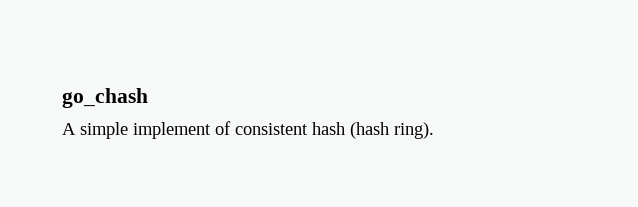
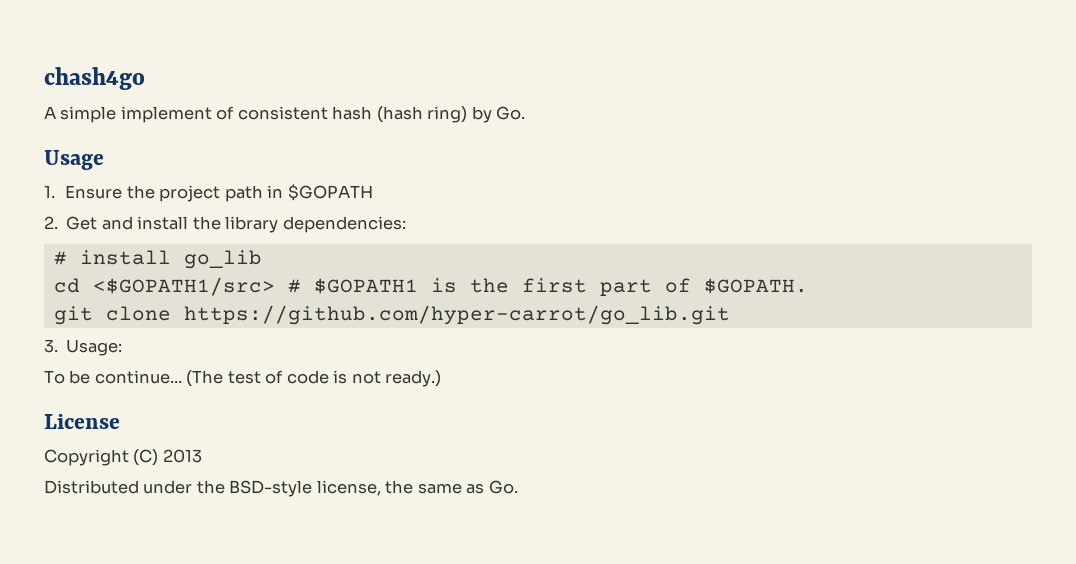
[62,88,148,108] go_chash -> [44,67,145,90] chash4go
[394,122,434,139] ring). -> [427,106,526,123] [44,150,104,170] [44,184,373,202] [44,216,406,233] [53,250,262,269] [53,277,808,296] [53,305,730,325] [44,339,123,356] [44,370,442,387] [44,414,120,429] [44,449,202,466] [44,480,518,497] ring) by Go. // Usage // 1. Ensure the project path in $GOPATH // 2. Get and install the library dependencies: // # install go_lib // cd <$GOPATH1/src> # $GOPATH1 is the first part of $GOPATH. // git clone https://github.com/hyper-carrot/go_lib.git // 3. Usage: // To be continue... (The test of code is not ready.) // License // Copyright (C) 2013 // Distributed under the BSD-style license, the same as Go.

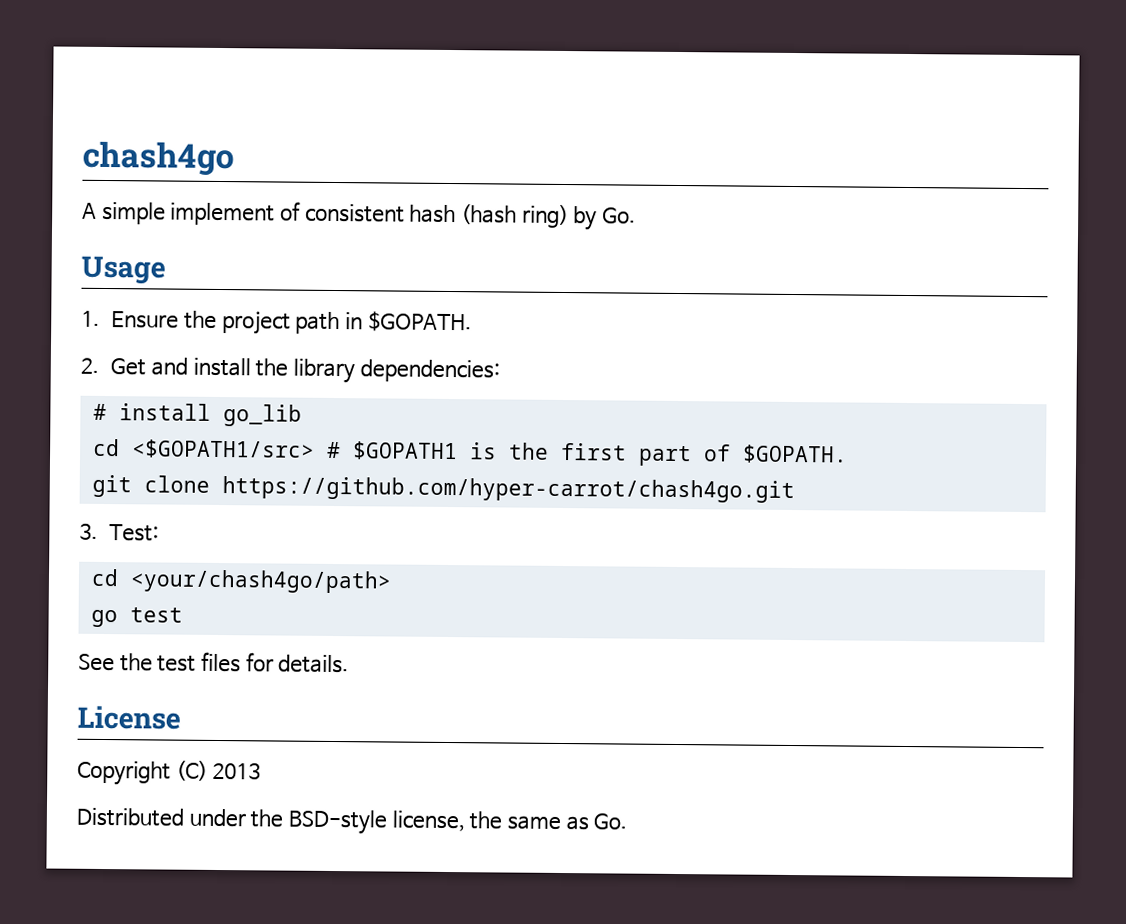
[287,184,373,201] $GOPATH -> [367,311,472,333] $GOPATH.
[183,305,730,325] https://github.com/hyper-carrot/go_lib.git -> [221,476,795,504] https://github.com/hyper-carrot/chash4go.git
[66,339,123,356] [44,370,442,387] Usage: // To be continue... (The test of code is not ready.) -> [109,524,160,542] [90,568,392,594] [90,607,183,628] [78,651,350,674] Test: // cd <your/chash4go/path> // go test // See the test files for details.

